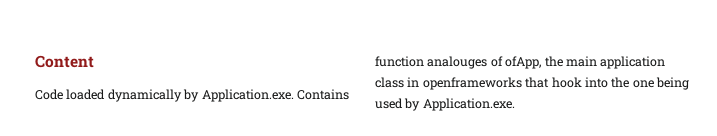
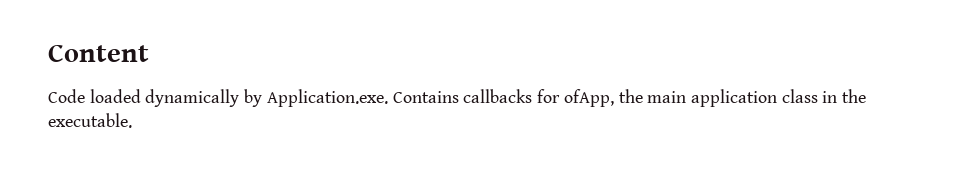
[375,56,503,69] function analouges of -> [463,89,561,103] callbacks for
[422,77,689,90] [375,98,515,111] openframeworks that hook into the one being used by Application.exe. -> [842,89,867,103] [48,113,132,128] the executable.

